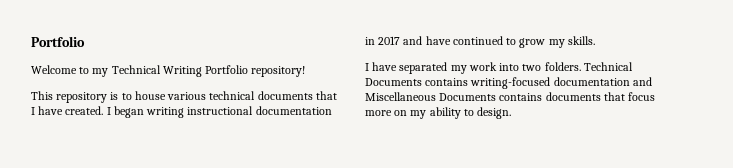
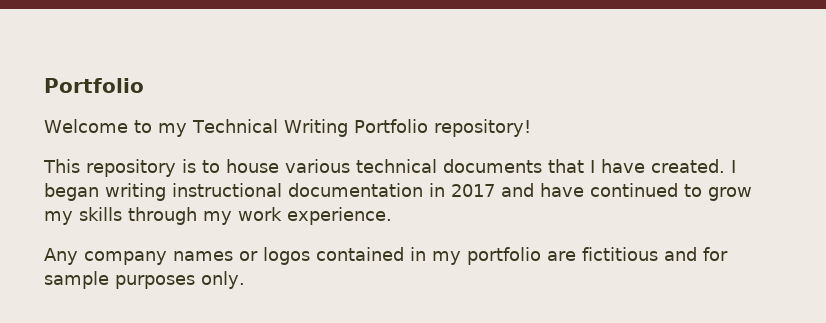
[567,36,595,45] [365,62,633,74] [365,77,652,89] [365,92,656,101] [365,107,512,119] skills. // I have separated my work into two folders. Technical Documents contains writing-focused documentation and Miscellaneous Documents contains documents that focus more on my ability to design. -> [79,207,392,225] [44,247,728,265] [44,271,245,289] skills through my work experience. // Any company names or logos contained in my portfolio are fictitious and for sample purposes only.

